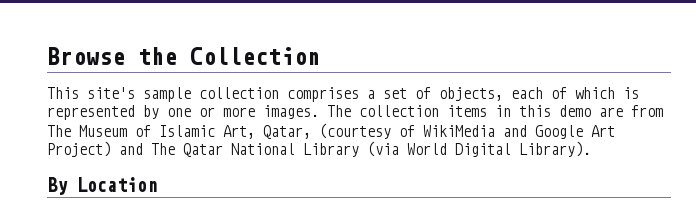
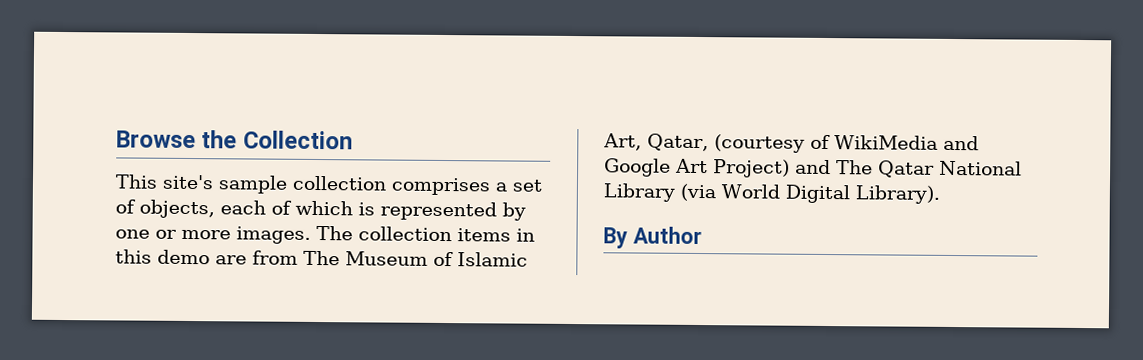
[77,177,157,192] Location -> [632,226,702,245] Author

